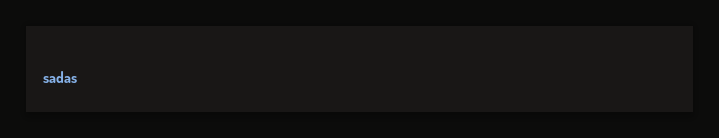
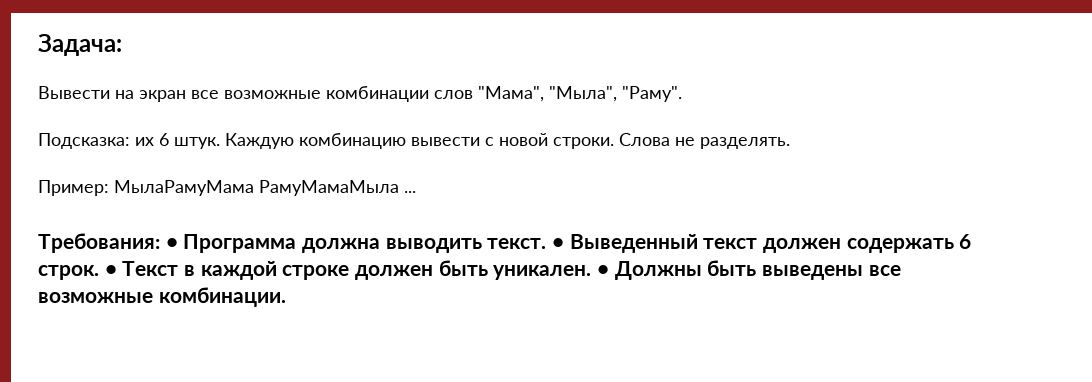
[43,71,77,83] sadas -> [38,34,122,56] [38,86,682,102] [38,133,790,149] [38,180,416,196] [38,233,972,253] [38,260,901,280] [38,287,286,307] Задача: // Вывести на экран все возможные комбинации слов "Мама", "Мыла", "Раму". // Подсказка: их 6 штук. Каждую комбинацию вывести с новой строки. Слова не разделять. // Пример: МылаРамуМама РамуМамаМыла ... // Требования: • Программа должна выводить текст. • Выведенный текст должен содержать 6 строк. • Текст в каждой строке должен быть уникален. • Должны быть выведены все возможные комбинации.

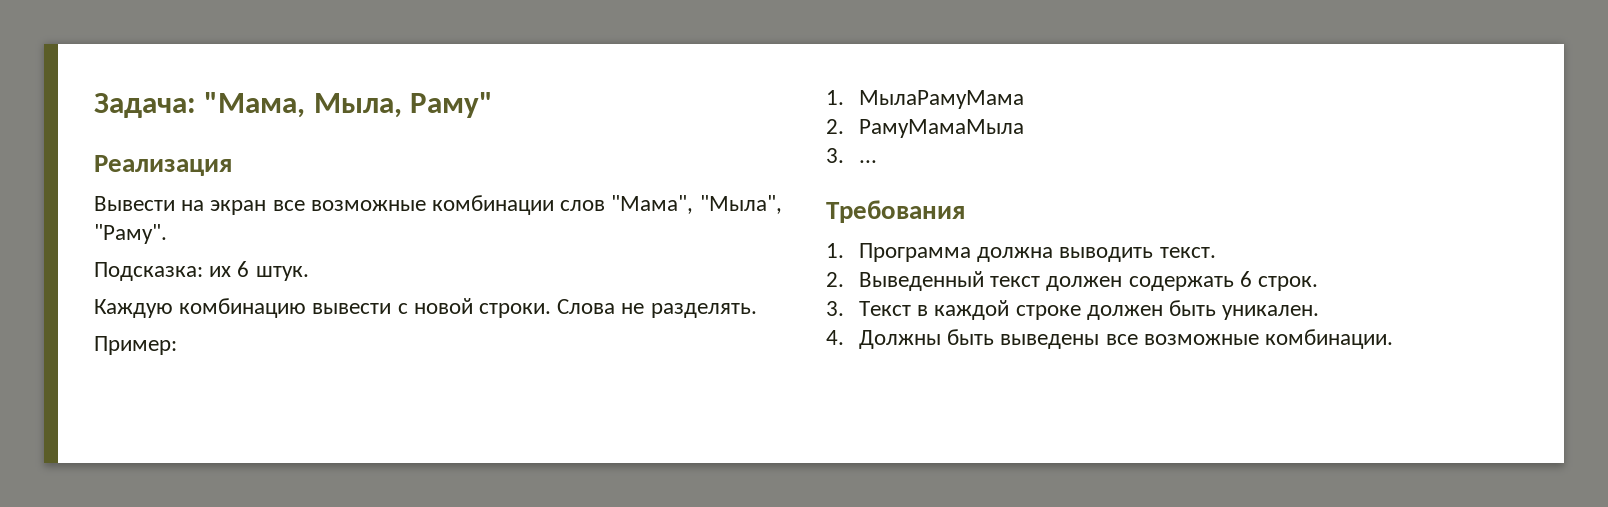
(122, 45) none -> [204,92,494,118] [94,155,232,176] "Мама, Мыла, Раму" // Реализация
(220, 143) none -> (309, 273) //
(109, 188) none -> [826,90,844,105] // 1.
(254, 188) none -> [826,119,844,134] // 2.
(399, 188) none -> [826,148,844,163] // 3.
[38,233,178,253] Требования: • -> [826,200,965,223] [826,243,844,258] Требования // 1.
[552,238,565,249] • -> [826,272,844,287] // 2.
[104,265,117,276] • -> [826,301,844,316] // 3.
[597,265,610,276] • -> [826,330,844,345] // 4.

